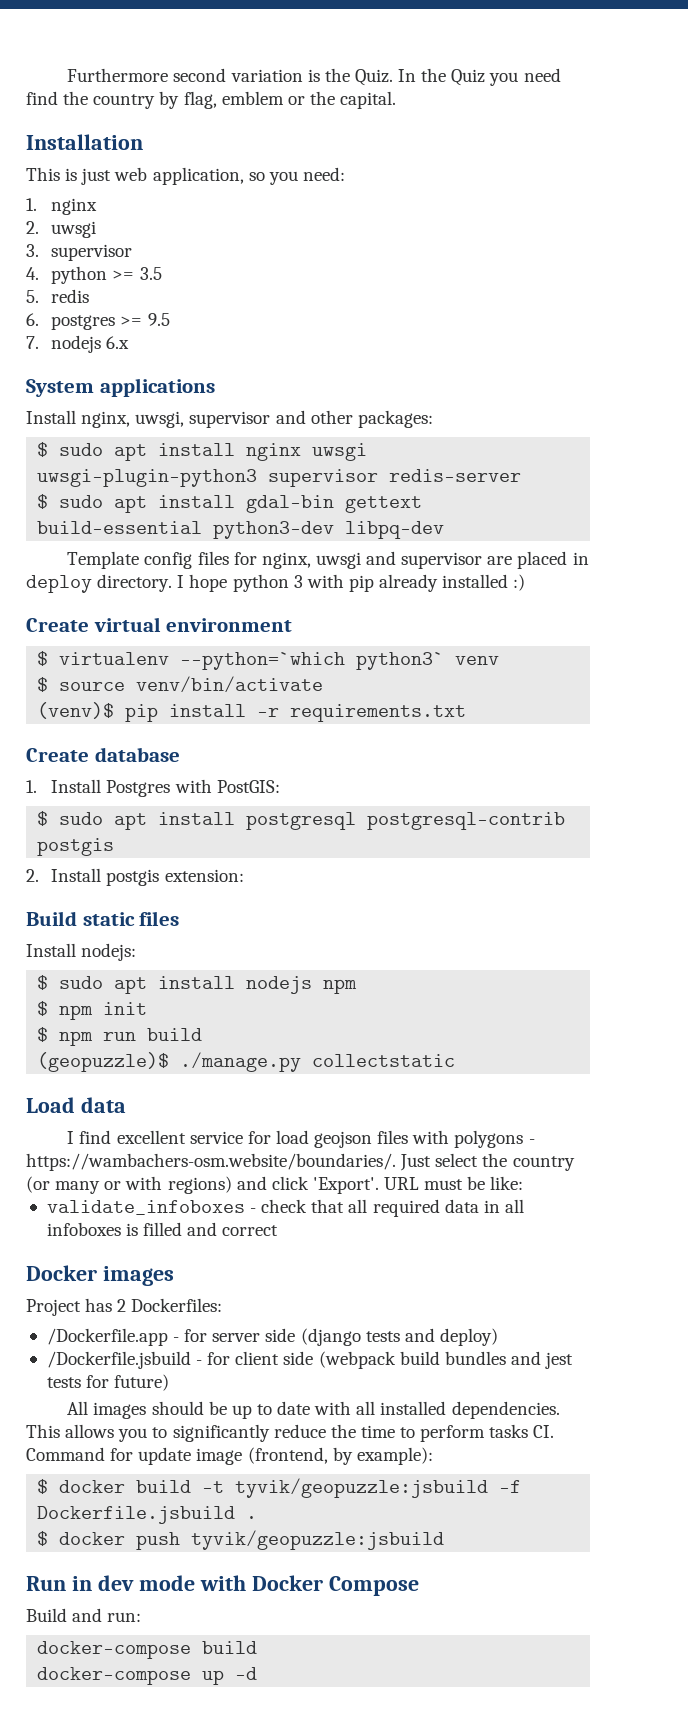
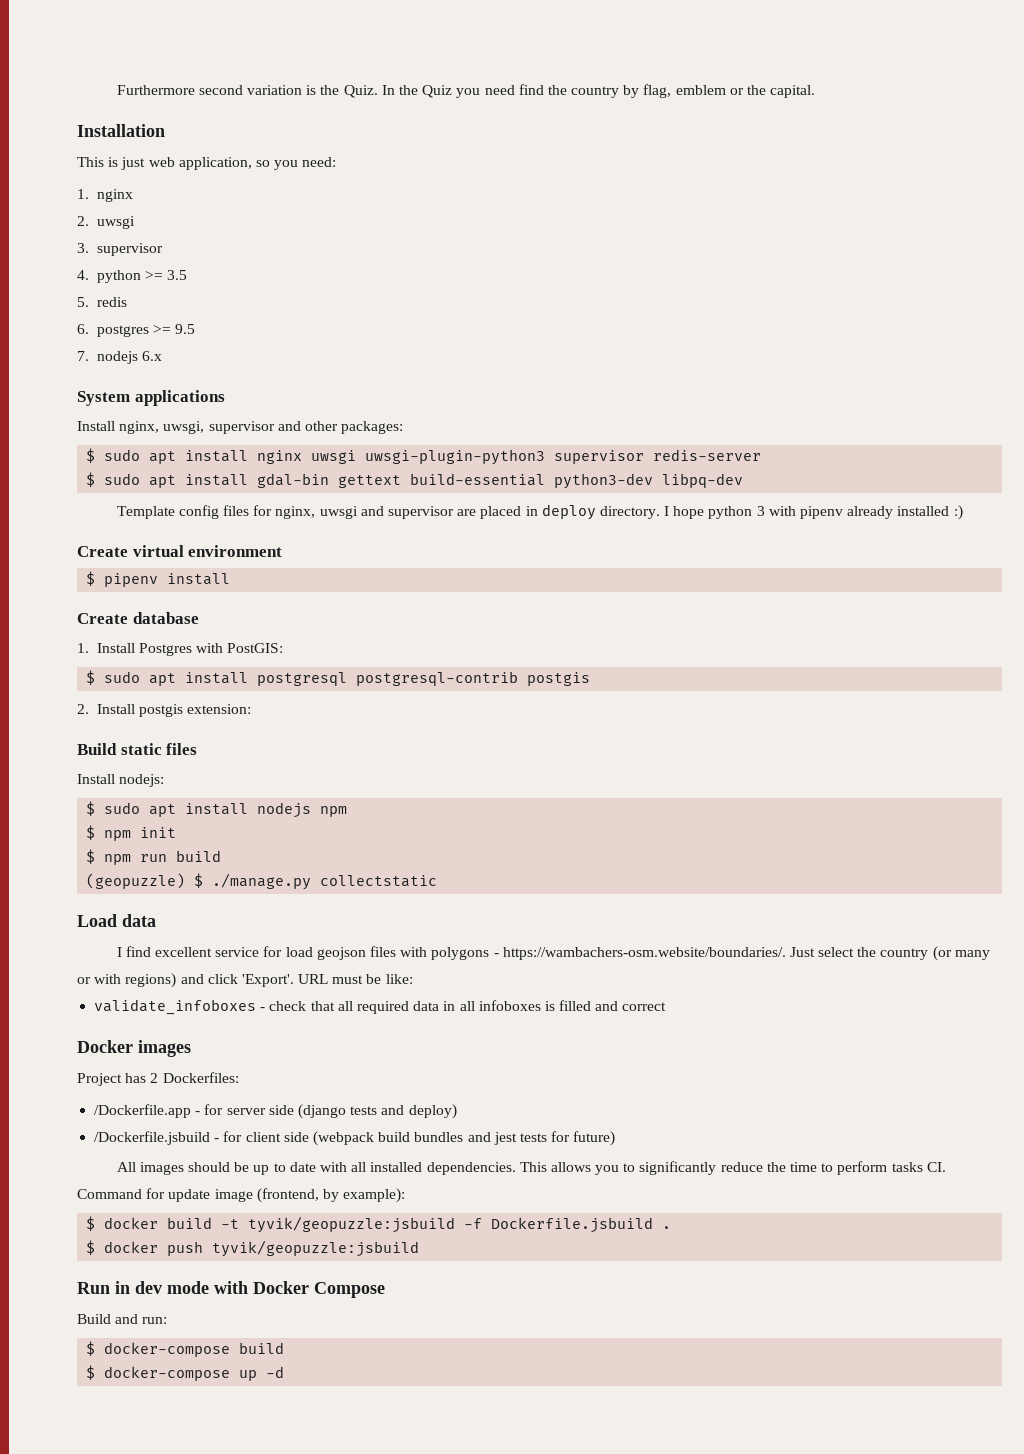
[348,575,374,592] pip -> [799,506,843,519] pipenv
[59,652,500,670] [37,676,324,693] [37,702,467,722] virtualenv --python=`which python3` venv // $ source venv/bin/activate // (venv)$ pip install -r requirements.txt -> [104,573,231,587] pipenv install
[37,1052,170,1072] (geopuzzle)$ -> [86,873,204,889] (geopuzzle) $
(142, 1617) none -> [86,1341,96,1356] $
(258, 1647) none -> [86,1365,96,1380] $

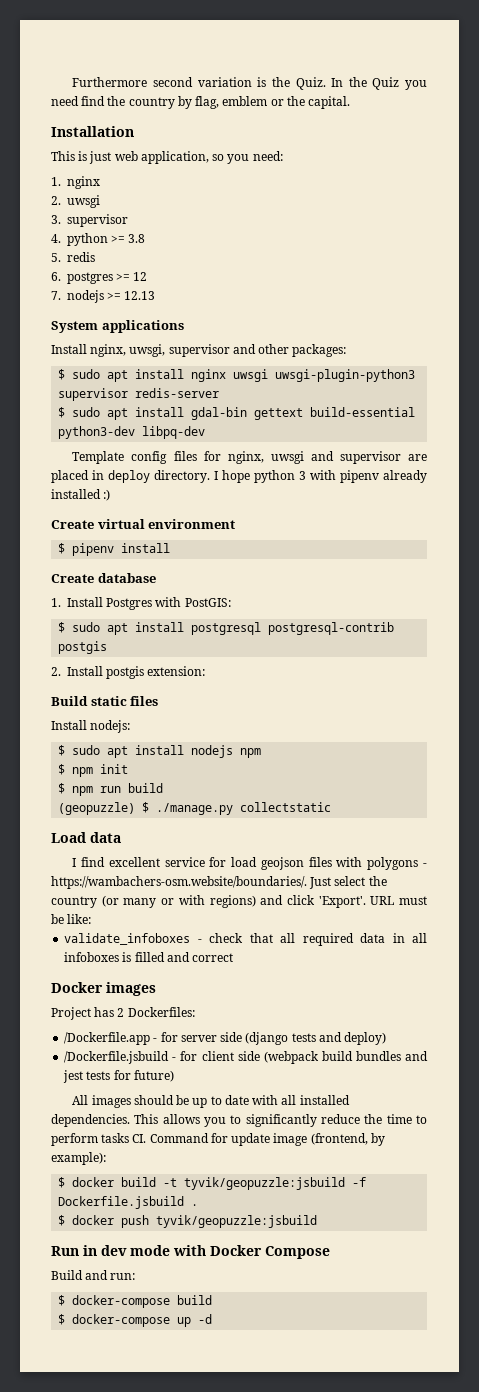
[167,270,188,280] 3.5 -> [128,234,146,243] 3.8
[175,324,196,334] 9.5 -> [133,272,148,281] 12
[141,351,162,361] 6.x -> [107,291,156,300] >= 12.13

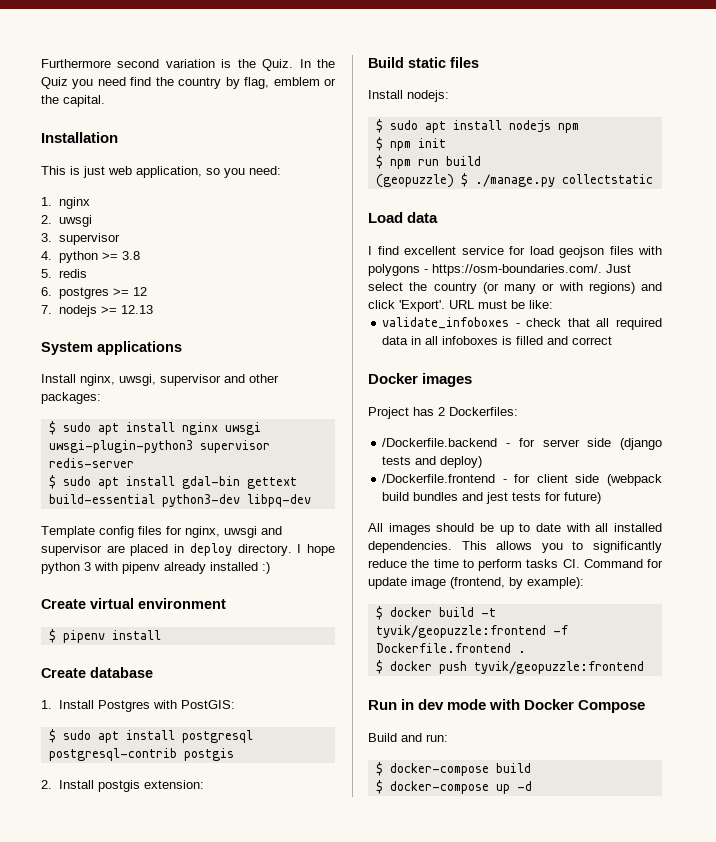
[51,876,307,889] https://wambachers-osm.website/boundaries/. -> [432,264,602,276] https://osm-boundaries.com/.
[64,1032,151,1045] /Dockerfile.app -> [382,438,498,447] /Dockerfile.backend
[64,1051,170,1064] /Dockerfile.jsbuild -> [382,474,496,483] /Dockerfile.frontend
[184,1177,367,1190] [58,1196,185,1209] tyvik/geopuzzle:jsbuild -f Dockerfile.jsbuild -> [375,625,568,638] [375,643,511,653] tyvik/geopuzzle:frontend -f Dockerfile.frontend
[156,1215,318,1228] tyvik/geopuzzle:jsbuild -> [473,661,644,674] tyvik/geopuzzle:frontend

